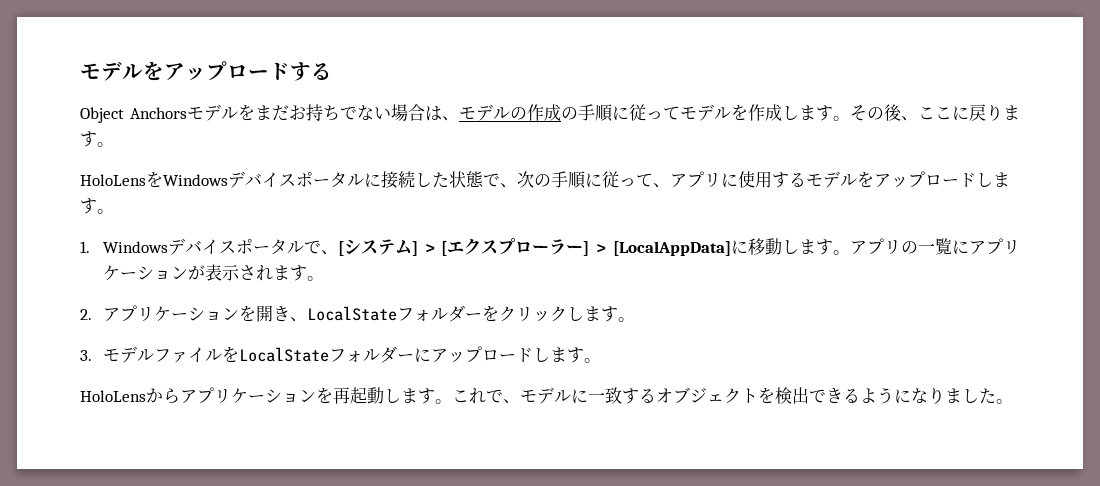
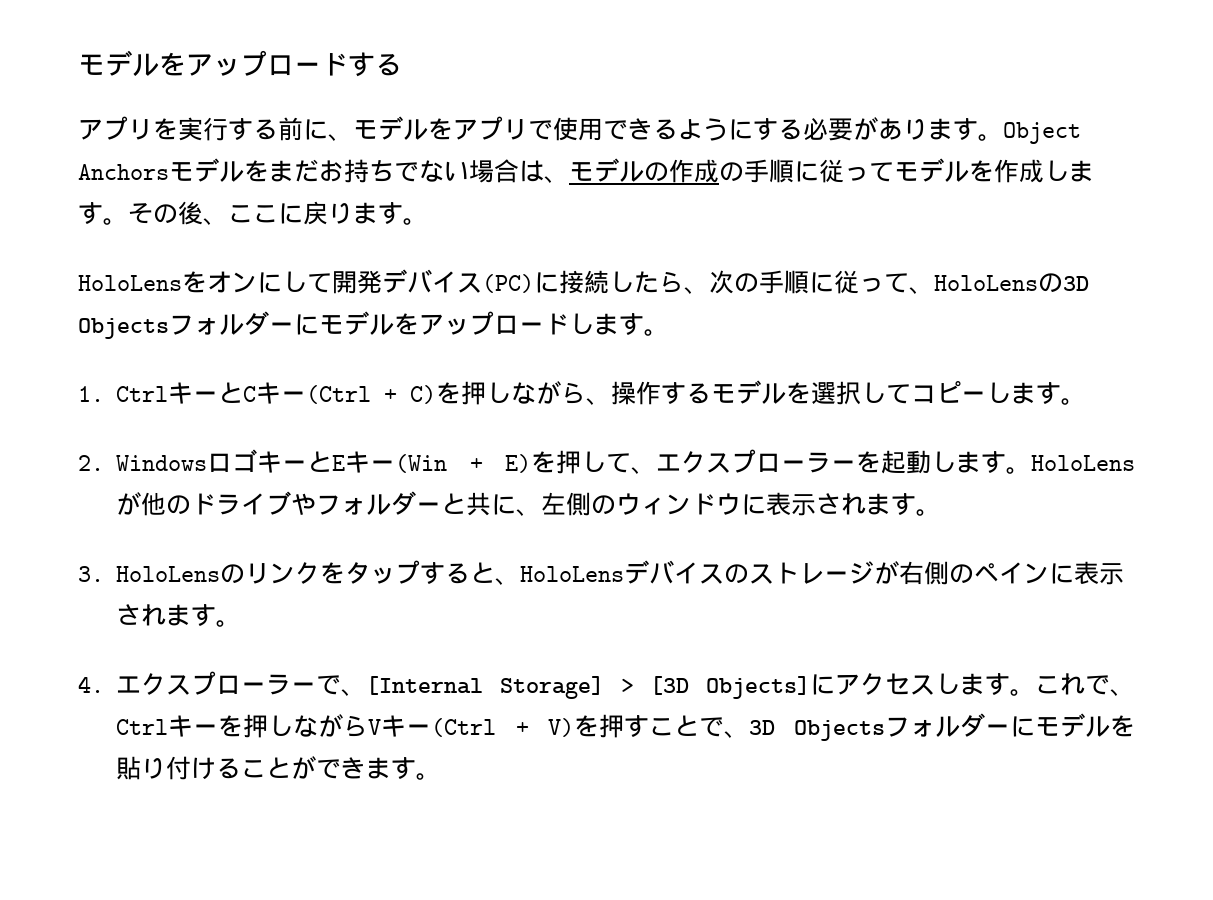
(332, 71) none -> [78,116,1003,141] アプリを実行する前に、モデルをアプリで使用できるようにする必要があります。
[163,171,364,188] Windowsデバイスポータル -> [207,269,534,294] オンにして開発デバイス(PC)
[449,171,500,188] 状態で -> [659,271,684,293] ら
[670,171,806,188] アプリに使用する -> [934,273,1089,293] [78,311,319,339] HoloLensの3D Objectsフォルダーに
[102,238,1020,256] [102,264,324,281] [80,305,635,322] [80,346,601,363] [80,387,996,404] Windowsデバイスポータルで、[システム] > [エクスプローラー] > [LocalAppData]に移動します。アプリの一覧にアプリケーションが表示されます。 // 2.アプリケーションを開き、LocalStateフォルダーをクリックします。 // 3.モデルファイルをLocalStateフォルダーにアップロードします。 // HoloLensからアプリケーションを再起動します。これで、モデルに一致するオブジェクトを検出できるようになりました -> [116,380,1087,405] [78,449,1135,474] [116,491,942,516] [78,560,1125,585] [116,604,242,627] [78,671,1135,699] [116,713,1135,741] [116,756,417,780] CtrlキーとCキー(Ctrl + C)を押しながら、操作するモデルを選択してコピーします。 // 2. WindowsロゴキーとEキー(Win + E)を押して、エクスプローラーを起動します。HoloLensが他のドライブやフォルダーと共に、左側のウィンドウに表示されます。 // 3. HoloLensのリンクをタップすると、HoloLensデバイスのストレージが右側のペインに表示されます。 // 4.エクスプローラーで、[Internal Storage] > [3D Objects]にアクセスします。これで、Ctrlキーを押しながらVキー(Ctrl + V)を押すことで、3D Objectsフォルダーにモデルを貼り付けることができます

